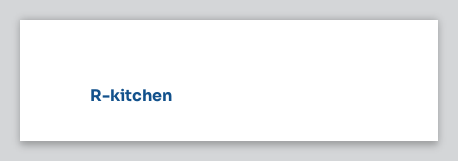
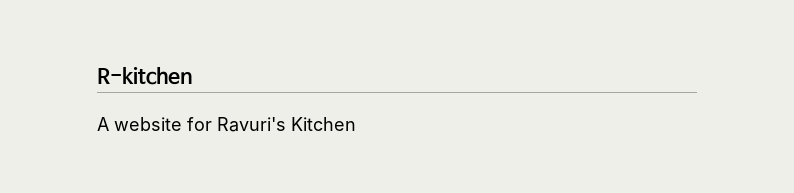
(172, 95) none -> [97,117,356,132] // A website for Ravuri's Kitchen

